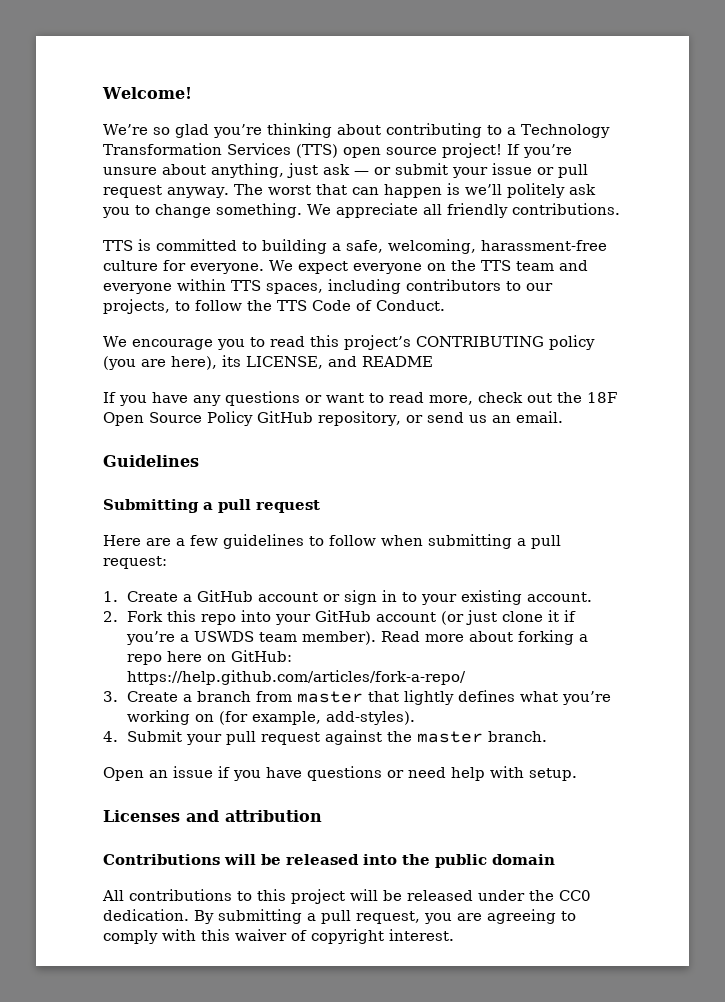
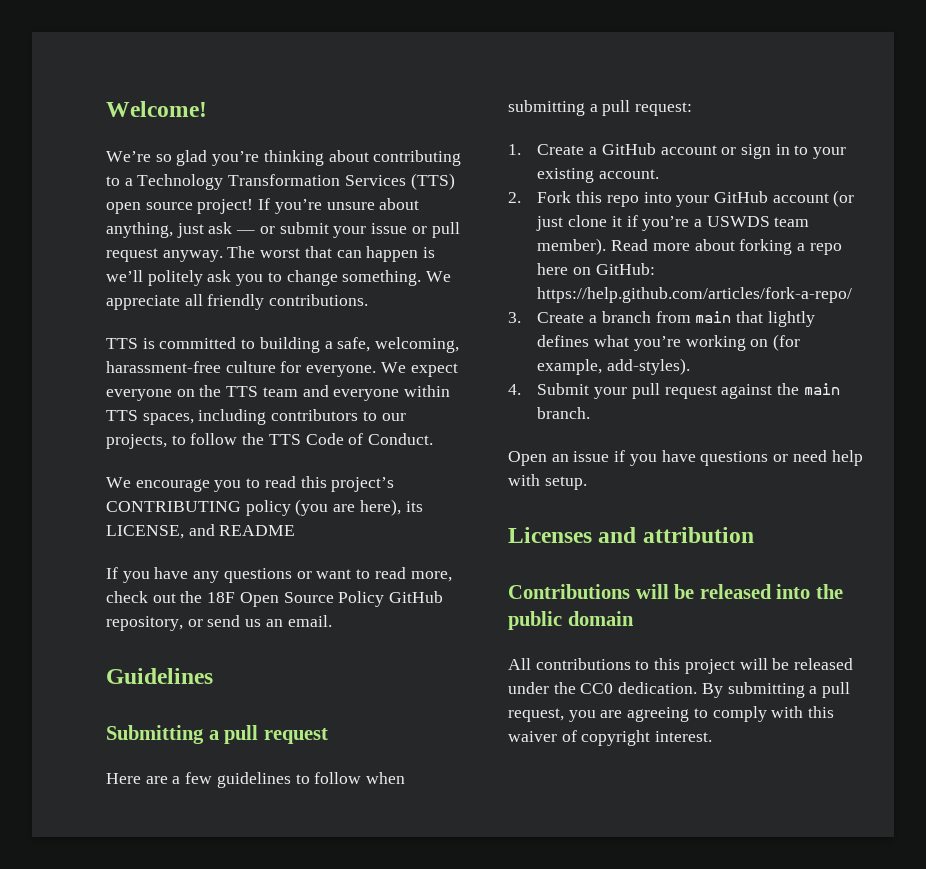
[296,691,363,703] master -> [695,311,732,323] main
[416,731,483,743] master -> [803,383,840,395] main

